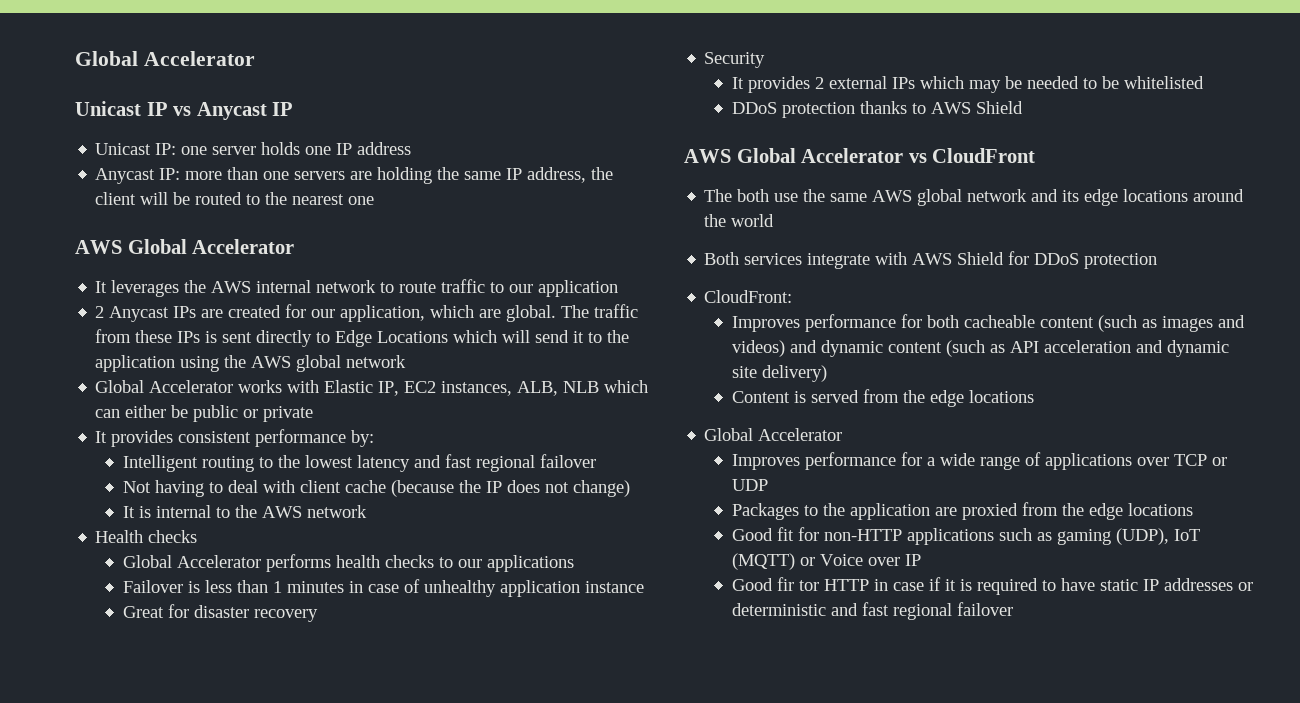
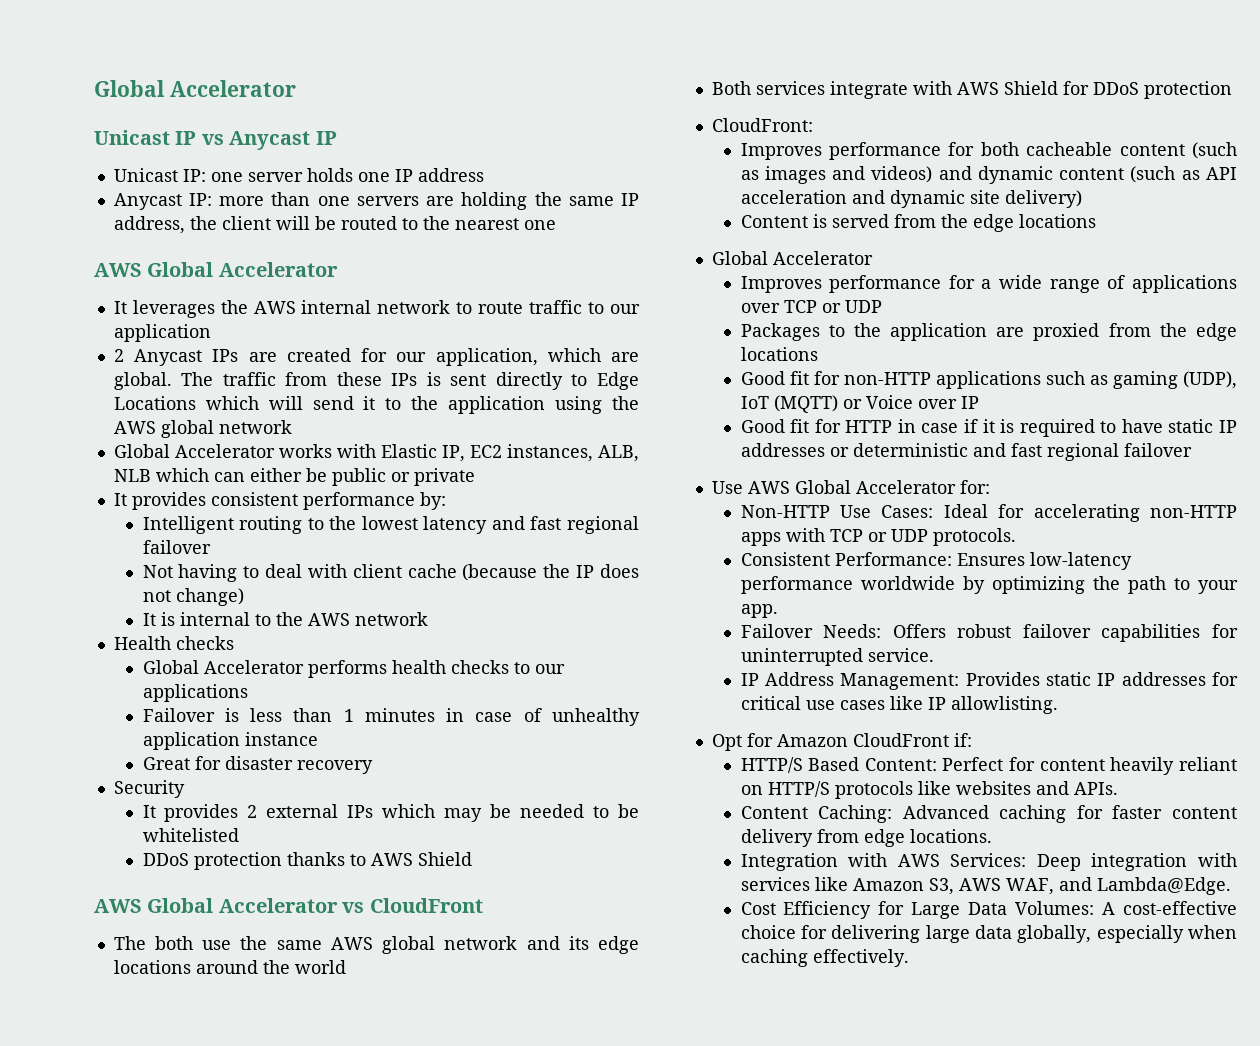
[777,577,820,591] fir tor -> [790,419,841,433] fit for
(1014, 609) none -> [711,480,990,494] [740,504,1237,522] [740,528,1016,546] [740,552,1132,570] [740,576,1238,594] [740,604,778,618] [740,624,1238,642] [740,648,934,666] [740,672,1238,690] [740,696,1058,714] [711,733,972,751] [740,757,1237,775] [740,781,1118,799] [740,805,1237,823] [740,829,992,847] [740,853,1237,871] [740,877,1231,895] [740,901,1237,919] [740,925,1237,943] [740,949,909,967] // Use AWS Global Accelerator for: // Non-HTTP Use Cases: Ideal for accelerating non-HTTP apps with TCP or UDP protocols. // Consistent Performance: Ensures low-latency performance worldwide by optimizing the path to your app. // Failover Needs: Offers robust failover capabilities for uninterrupted service. // IP Address Management: Provides static IP addresses for critical use cases like IP allowlisting. // Opt for Amazon CloudFront if: // HTTP/S Based Content: Perfect for content heavily reliant on HTTP/S protocols like websites and APIs. // Content Caching: Advanced caching for faster content delivery from edge locations. // Integration with AWS Services: Deep integration with services like Amazon S3, AWS WAF, and Lambda@Edge. // Cost Efficiency for Large Data Volumes: A cost-effective choice for delivering large data globally, especially when caching effectively.

